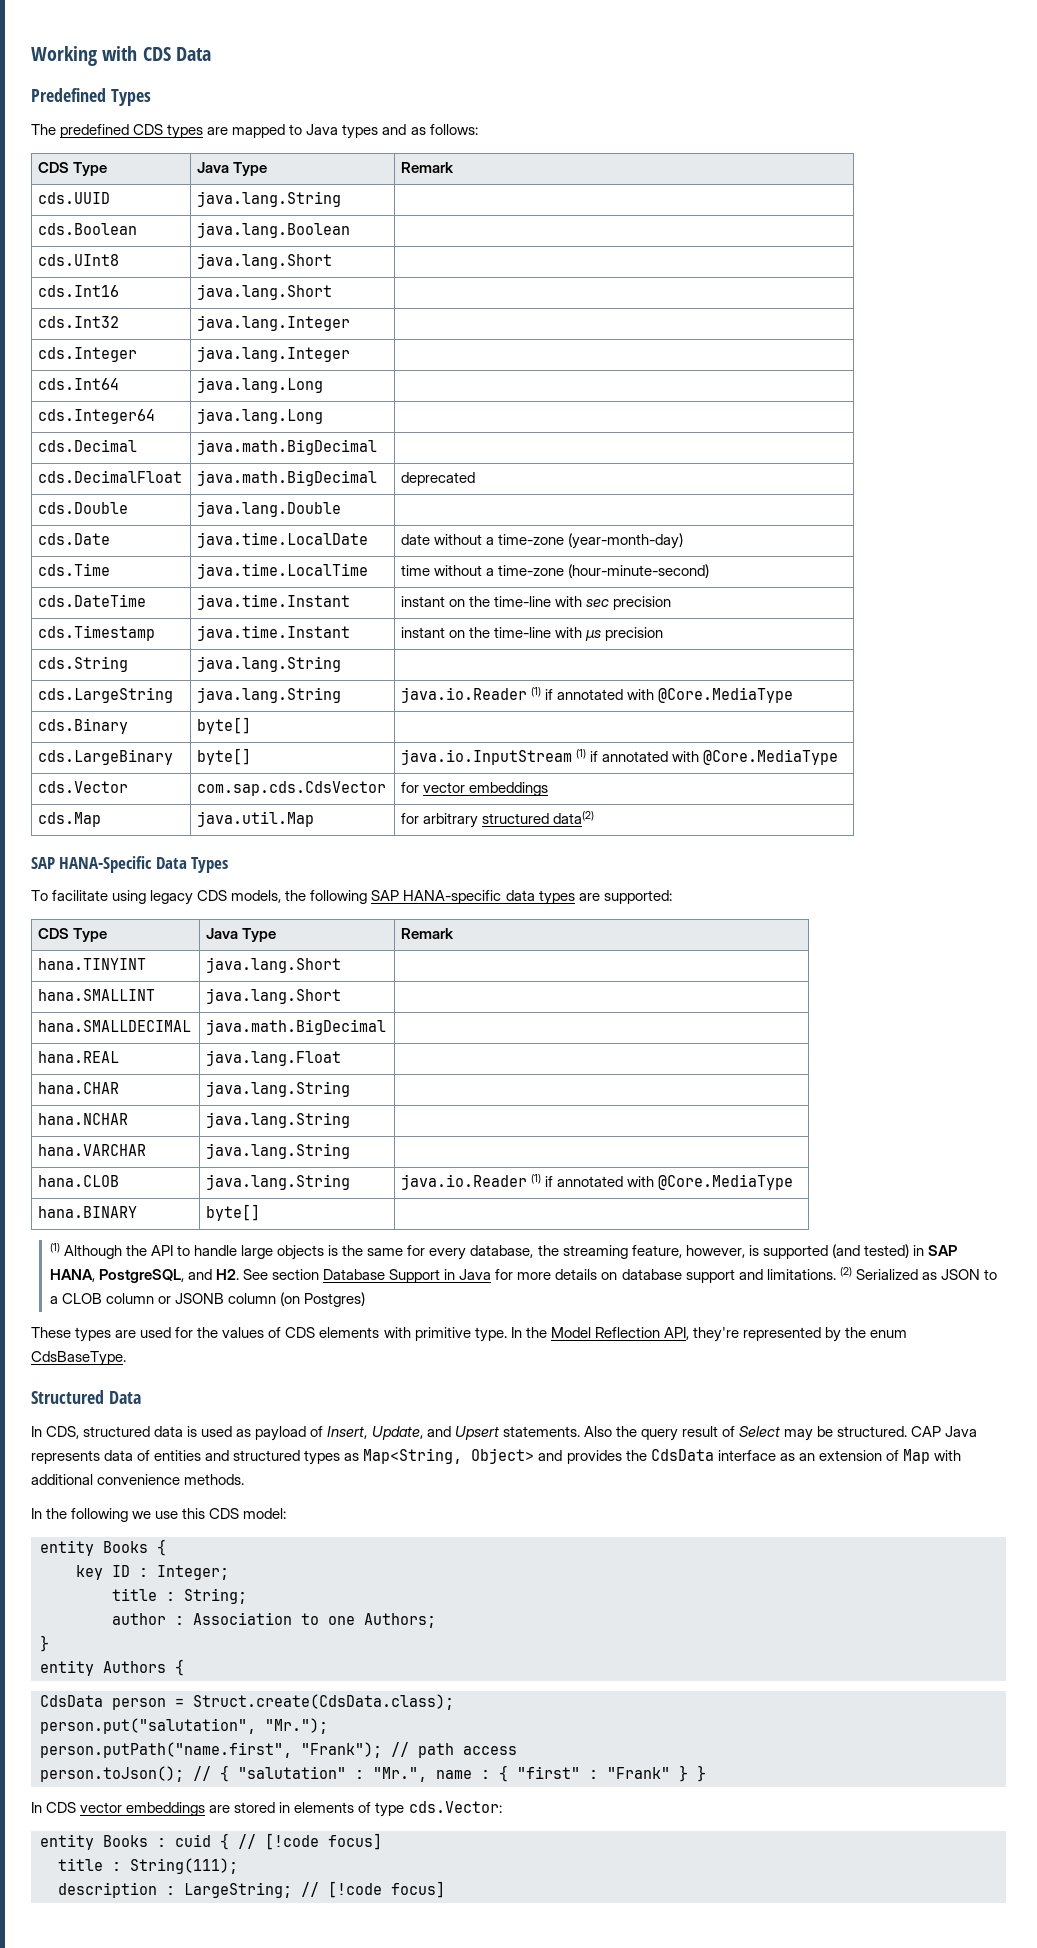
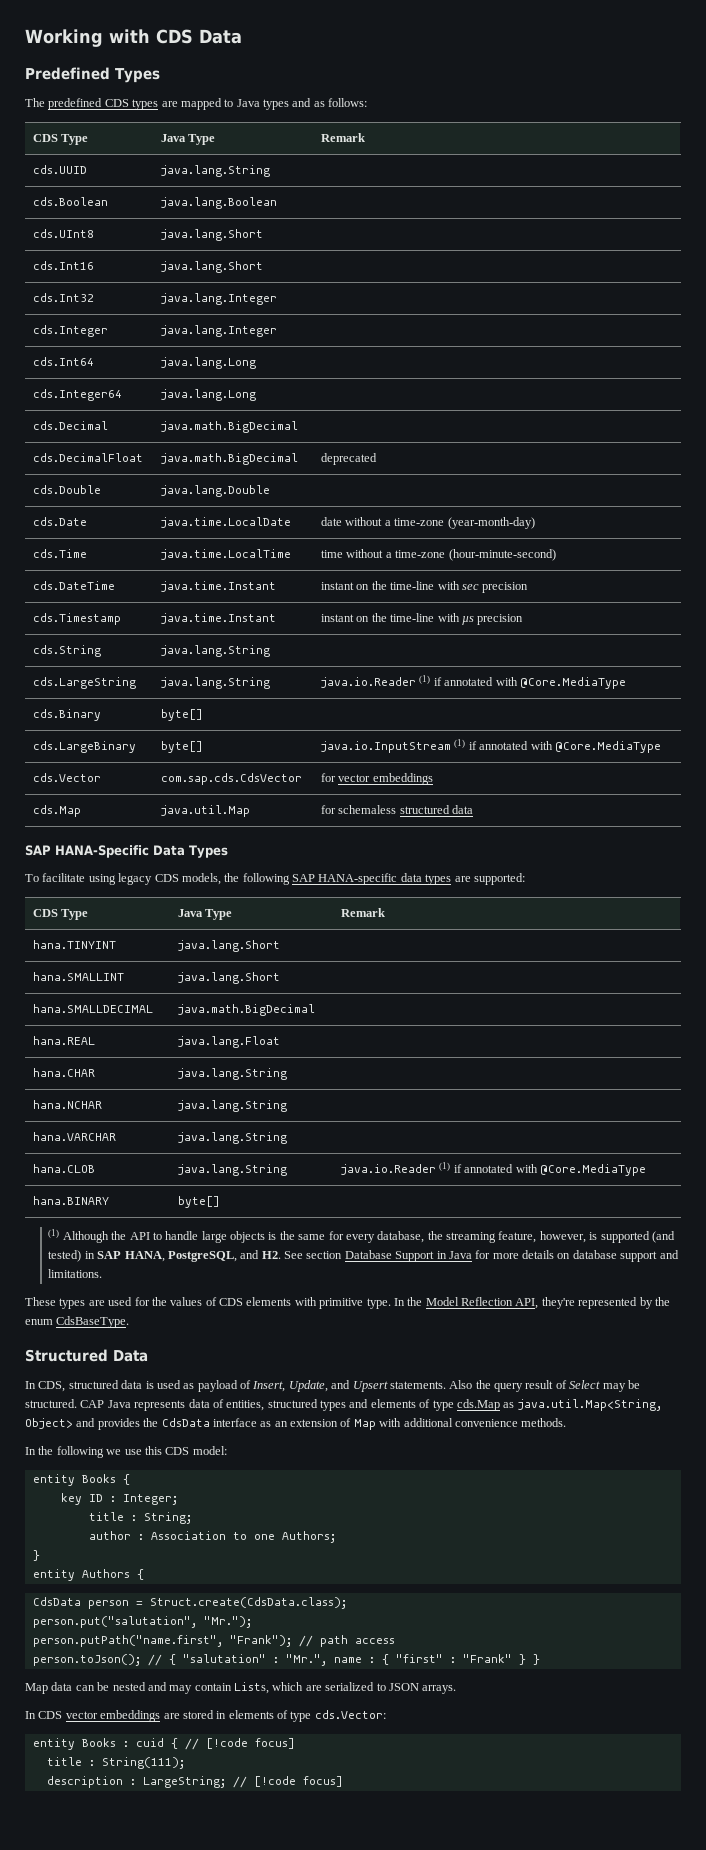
[423,811,595,828] arbitrary structured data(2) -> [338,805,474,814] schemaless structured data
[839,1267,997,1280] [49,1292,366,1307] (2) Serialized as JSON to a CLOB column or JSONB column (on Postgres) -> (103, 1273) none
[154,1448,463,1465] entities and structured types as Map<String, -> [226,1399,662,1411] entities, structured types and elements of type cds.Map as java.util.Map<String,
(706, 1773) none -> [25,1682,457,1694] // Map data can be nested and may contain Lists, which are serialized to JSON arrays.

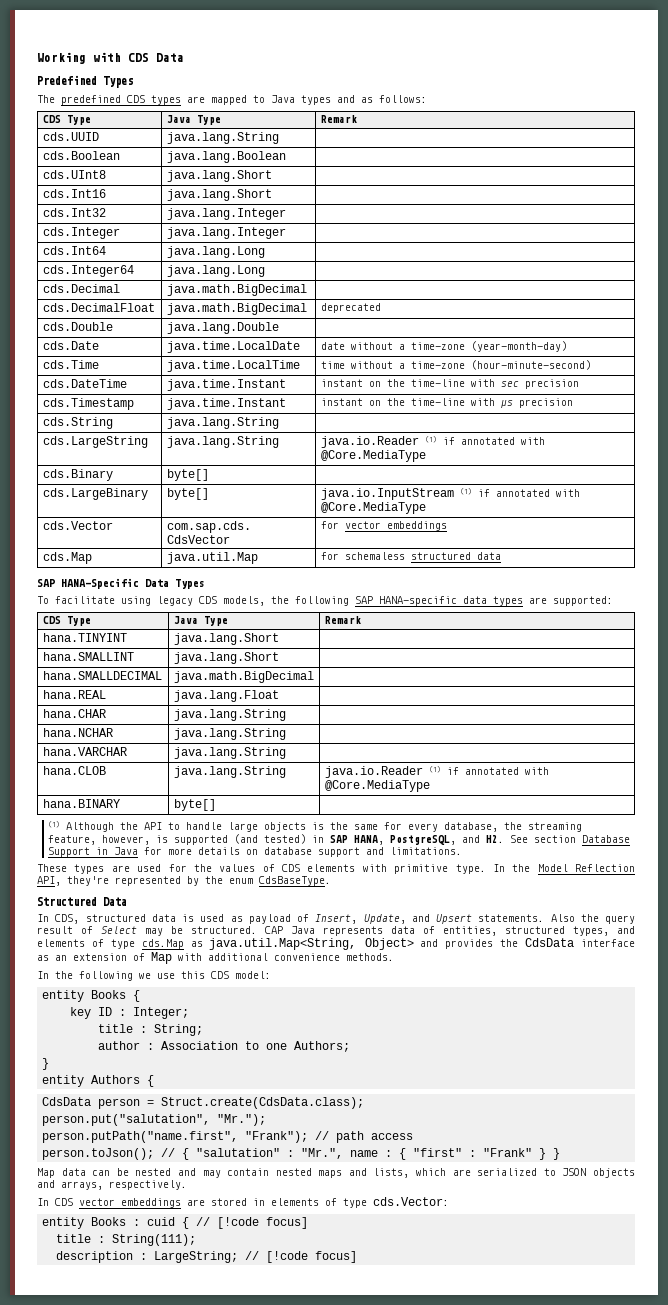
[320,1400,346,1411] types -> [573,926,609,936] types,
[234,1682,269,1694] Lists, -> [275,1168,410,1178] nested maps and lists,
[422,1685,457,1694] arrays. -> [593,1168,635,1178] [37,1180,187,1190] objects and arrays, respectively.

